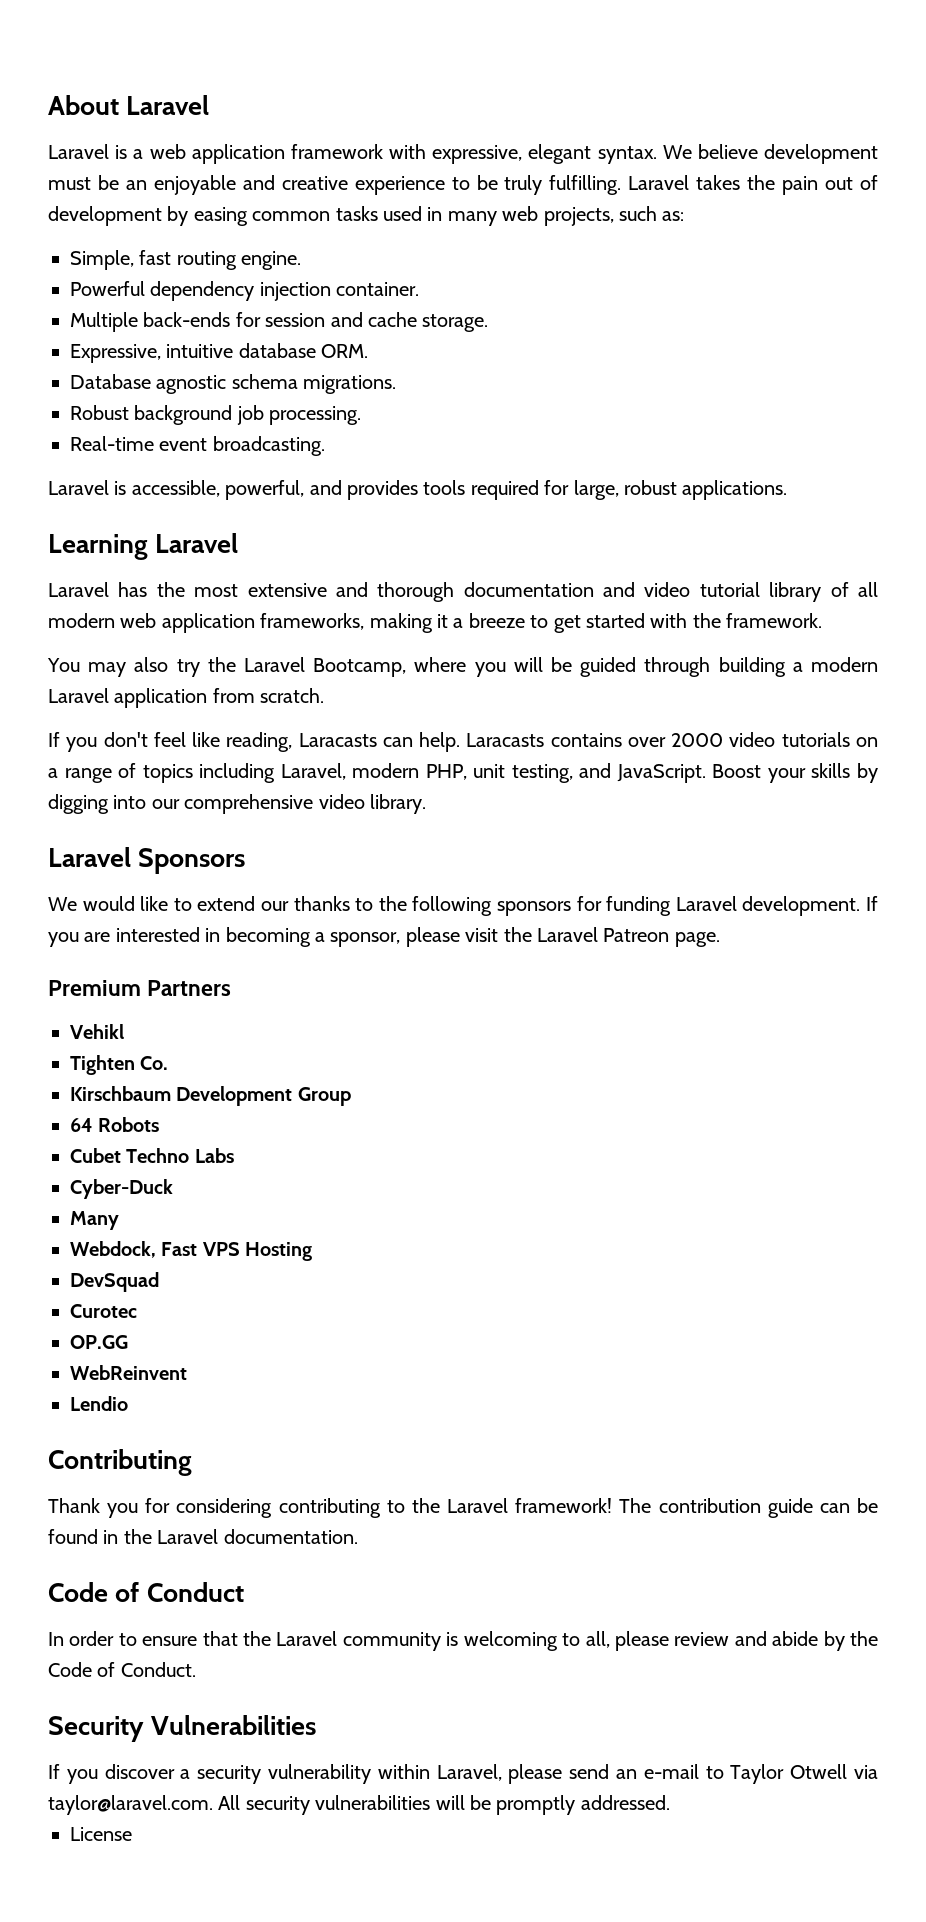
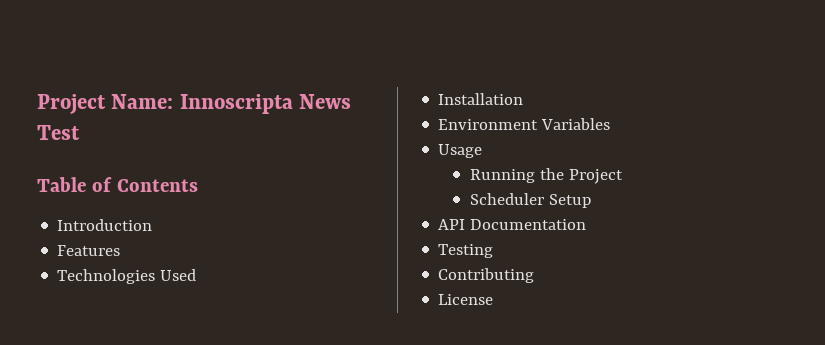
[48,95,210,115] [48,144,878,164] [48,175,878,195] [48,206,685,226] [70,250,302,270] [70,281,420,301] [70,312,489,332] [70,343,369,363] [70,374,397,394] [70,405,362,425] [70,436,325,456] [48,480,788,500] [48,533,239,560] [48,582,878,602] [48,613,823,633] [47,657,878,677] [48,688,325,708] [48,732,878,752] [48,763,878,783] [48,794,426,814] [48,847,246,874] [48,896,879,916] [48,927,720,947] [48,980,232,996] [70,1024,124,1039] [70,1055,169,1075] [70,1086,351,1106] [70,1117,160,1132] [70,1148,234,1163] [70,1179,173,1199] [70,1211,119,1230] [70,1241,313,1261] [70,1272,159,1292] [70,1304,137,1318] [70,1335,128,1349] [70,1365,187,1380] [70,1396,128,1411] [48,1449,192,1476] [48,1498,879,1518] [48,1529,358,1544] [48,1582,244,1602] [48,1631,878,1651] [48,1662,196,1677] [48,1715,317,1742] [48,1764,879,1784] [48,1795,670,1815] About Laravel // Laravel is a web application framework with expressive, elegant syntax. We believe development must be an enjoyable and creative experience to be truly fulfilling. Laravel takes the pain out of development by easing common tasks used in many web projects, such as: // Simple, fast routing engine. // Powerful dependency injection container. // Multiple back-ends for session and cache storage. // Expressive, intuitive database ORM. // Database agnostic schema migrations. // Robust background job processing. // Real-time event broadcasting. // Laravel is accessible, powerful, and provides tools required for large, robust applications. // Learning Laravel // Laravel has the most extensive and thorough documentation and video tutorial library of all modern web application frameworks, making it a breeze to get started with the framework. // You may also try the Laravel Bootcamp, where you will be guided through building a modern Laravel application from scratch. // If you don't feel like reading, Laracasts can help. Laracasts contains over 2000 video tutorials on a range of topics including Laravel, modern PHP, unit testing, and JavaScript. Boost your skills by digging into our comprehensive video library. // Laravel Sponsors // We would like to extend our thanks to the following sponsors for funding Laravel development. If you are interested in becoming a sponsor, please visit the Laravel Patreon page. // Premium Partners // Vehikl // Tighten Co. // Kirschbaum Development Group // 64 Robots // Cubet Techno Labs // Cyber-Duck // Many // Webdock, Fast VPS Hosting // DevSquad // Curotec // OP.GG // WebReinvent // Lendio // Contributing // Thank you for considering contributing to the Laravel framework! The contribution guide can be found in the Laravel documentation. // Code of Conduct // In order to ensure that the Laravel community is welcoming to all, please review and abide by the Code of Conduct. // Security Vulnerabilities // If you discover a security vulnerability within Laravel, please send an e-mail to Taylor Otwell via taylor@laravel.com. All security vulnerabilities will be promptly addressed. -> [37,94,352,114] [37,125,80,140] [37,177,198,192] [57,219,153,231] [57,245,121,256] [57,269,197,284] [438,93,524,105] [438,118,611,130] [438,144,483,158] [469,168,623,184] [469,193,591,208] [438,219,587,230] [438,244,494,258] [438,268,535,283] Project Name: Innoscripta News Test // Table of Contents // Introduction // Features // Technologies Used // Installation // Environment Variables // Usage // Running the Project // Scheduler Setup // API Documentation // Testing // Contributing

